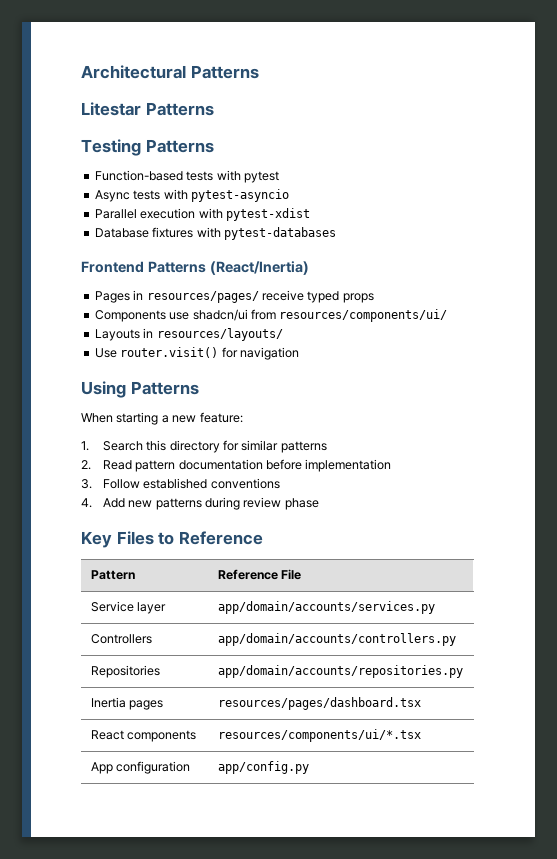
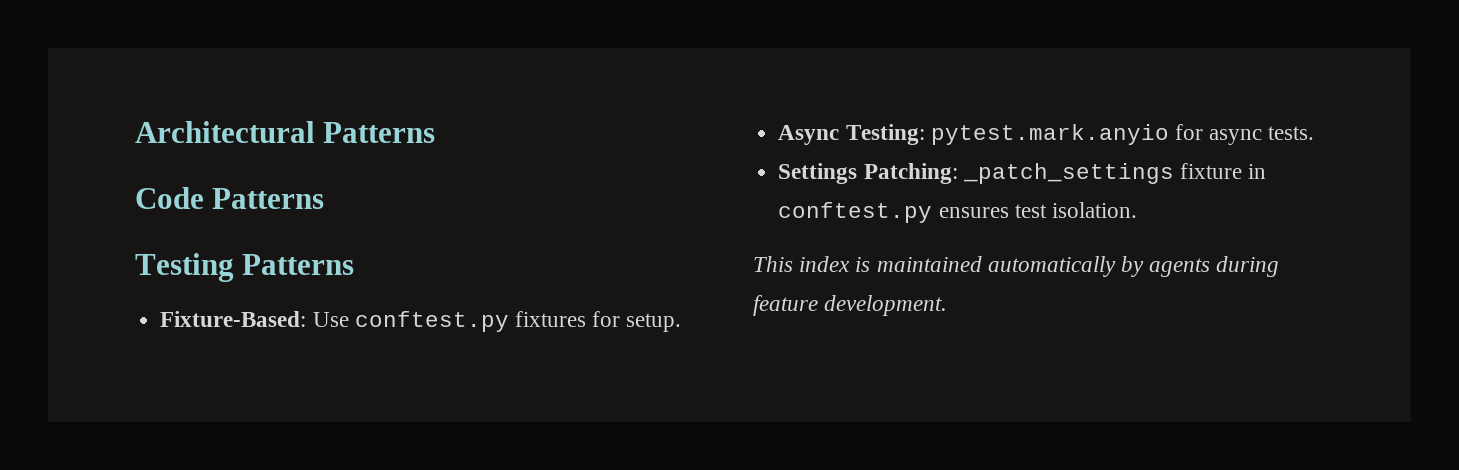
[81,102,141,116] Litestar -> [135,187,204,209] Code
[94,170,279,183] [94,189,289,202] [94,208,310,221] [94,227,336,240] [81,261,309,275] [94,290,374,303] [94,309,448,322] [94,328,283,341] [94,347,299,360] [81,381,199,398] [81,412,243,425] [81,440,327,453] [81,459,392,472] [81,478,280,489] [81,497,319,510] [81,531,263,548] [90,570,135,580] [217,569,302,580] [90,601,167,614] [217,601,435,614] [90,634,152,644] [217,633,456,646] [90,665,160,678] [217,665,463,678] [90,697,164,710] [217,697,421,710] [90,730,197,742] [217,729,421,742] [90,761,191,774] [217,761,309,774] Function-based tests with pytest // Async tests with pytest-asyncio // Parallel execution with pytest-xdist // Database fixtures with pytest-databases // Frontend Patterns (React/Inertia) // Pages in resources/pages/ receive typed props // Components use shadcn/ui from resources/components/ui/ // Layouts in resources/layouts/ // Use router.visit() for navigation // Using Patterns // When starting a new feature: // 1. Search this directory for similar patterns // 2. Read pattern documentation before implementation // 3. Follow established conventions // 4. Add new patterns during review phase // Key Files to Reference // Pattern | Reference File // Service layer | app/domain/accounts/services.py // Controllers | app/domain/accounts/controllers.py // Repositories | app/domain/accounts/repositories.py // Inertia pages | resources/pages/dashboard.tsx // React components | resources/components/ui/*.tsx // App configuration | app/config.py -> [160,311,682,332] [778,124,1315,145] [778,163,1267,184] [778,202,1137,223] [753,256,1280,277] [753,295,948,316] Fixture-Based: Use conftest.py fixtures for setup. // Async Testing: pytest.mark.anyio for async tests. // Settings Patching: _patch_settings fixture in conftest.py ensures test isolation. // This index is maintained automatically by agents during feature development.

